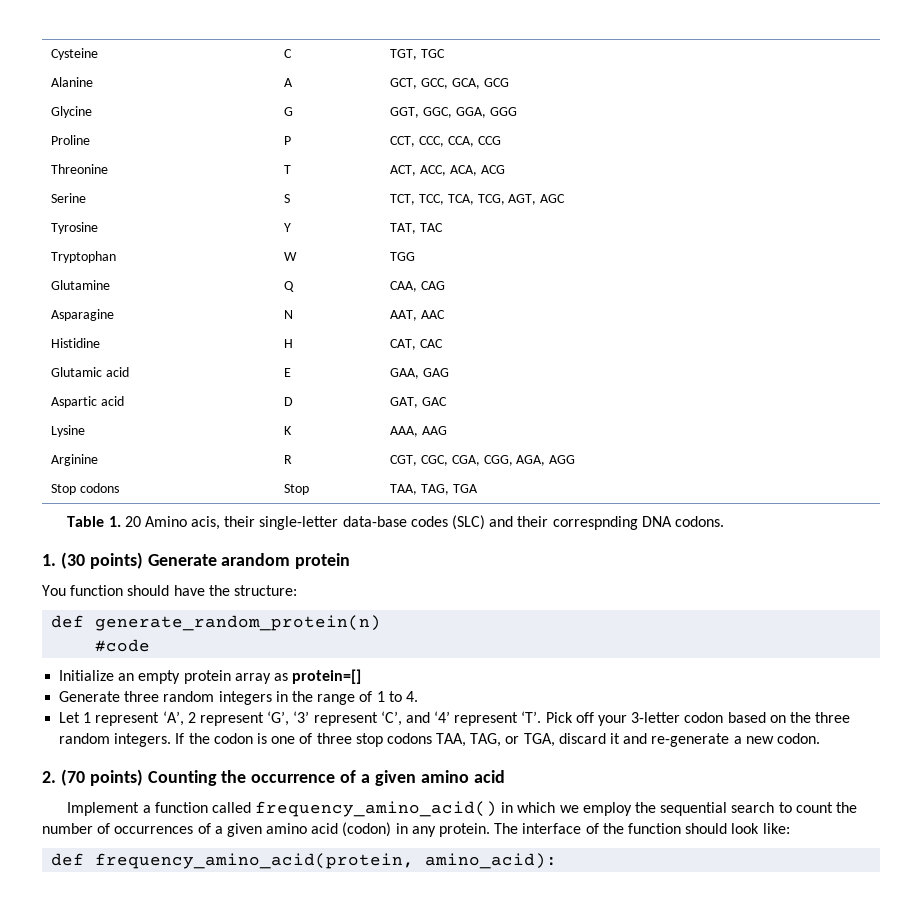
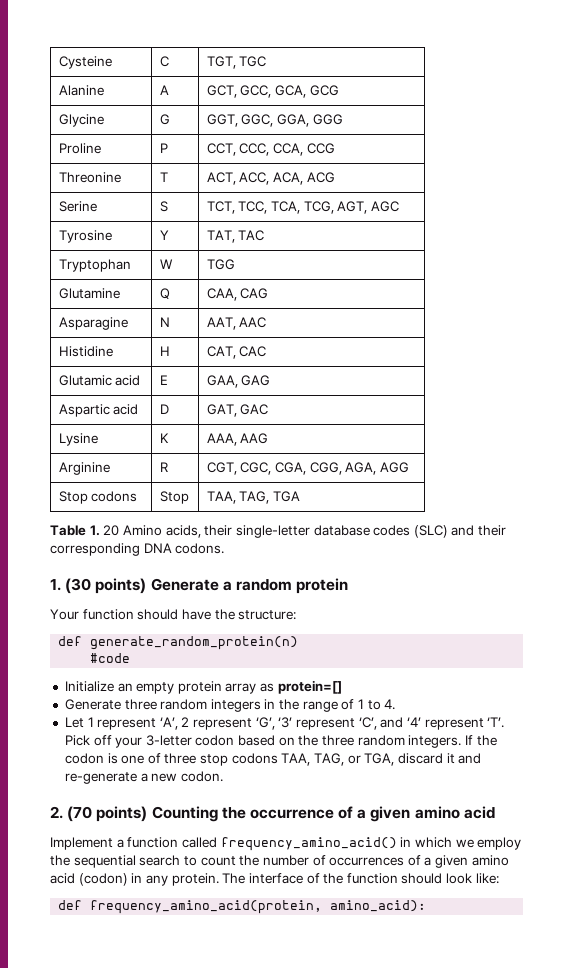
[191,516,221,530] acis, -> [165,525,201,538] acids,
[342,516,407,527] data-base -> [313,525,370,536] database
[552,516,638,530] correspnding -> [50,543,140,556] corresponding
[221,553,291,566] arandom -> [222,579,292,591] a random
[42,585,66,596] You -> [50,609,79,620] Your

